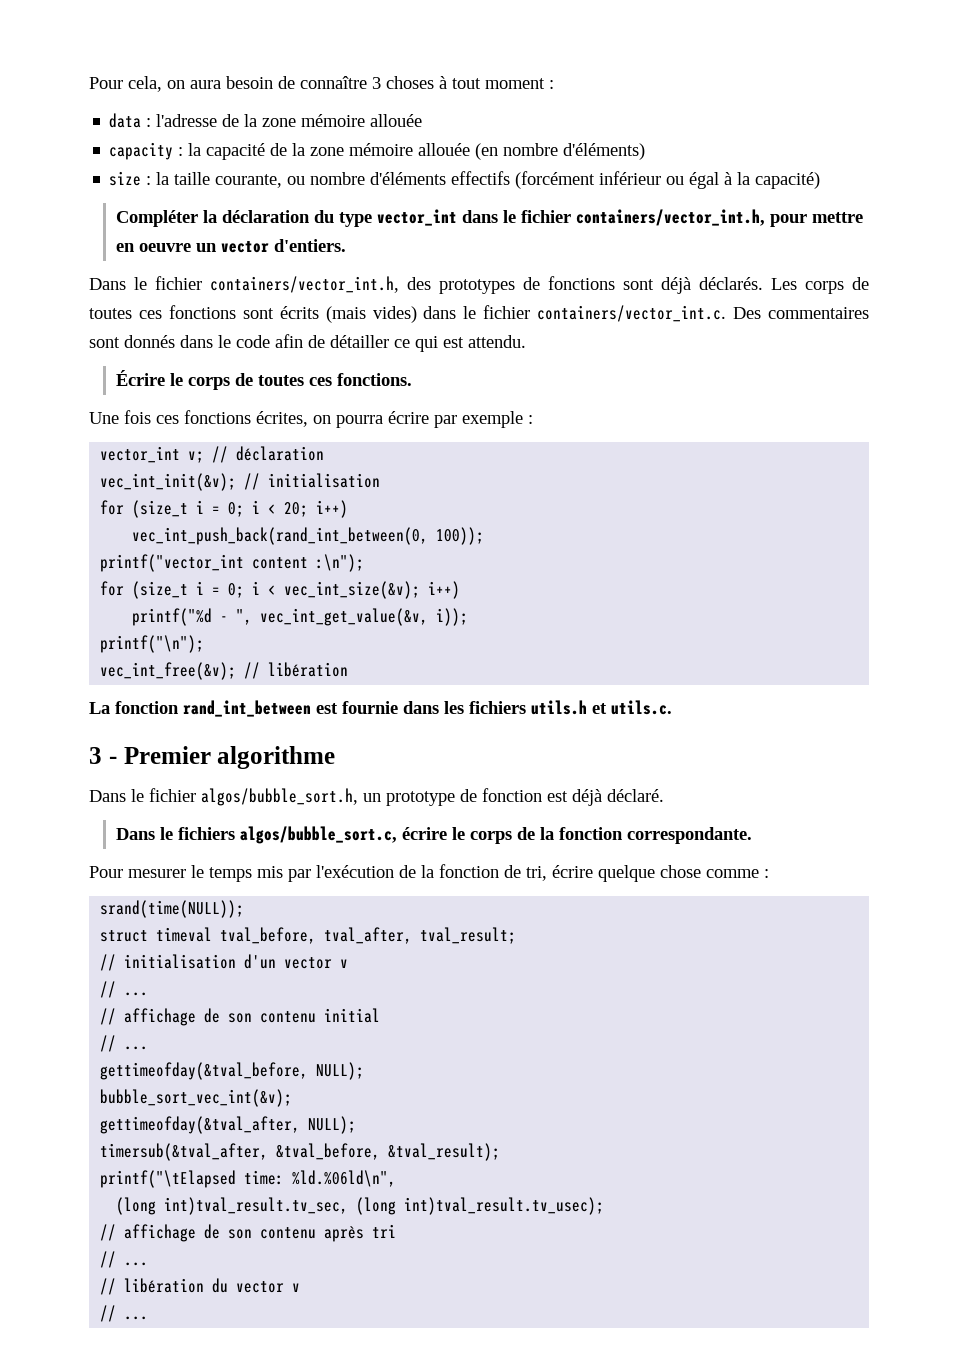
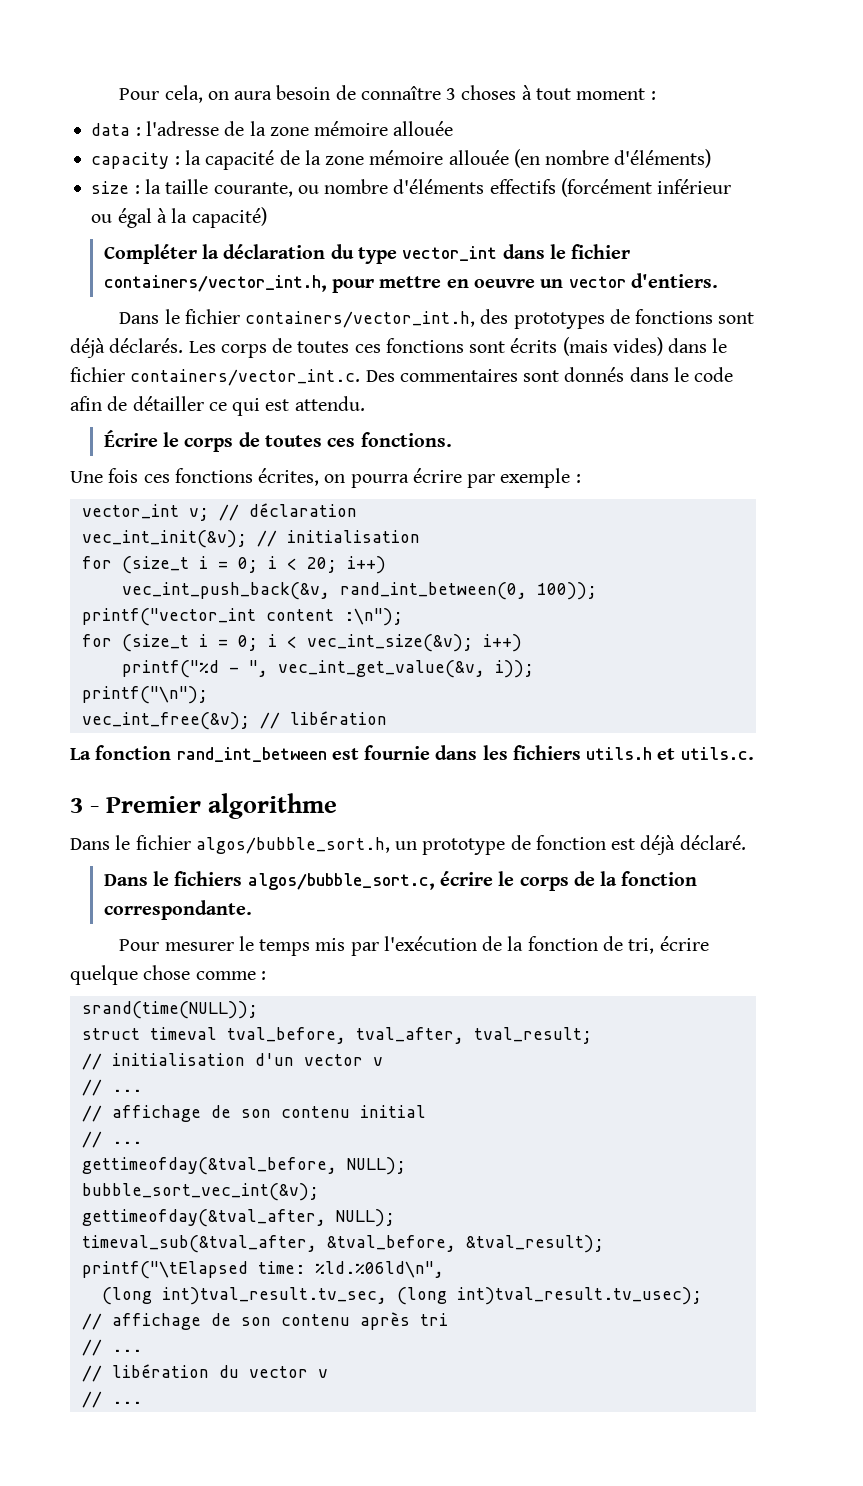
[132,527,429,545] vec_int_push_back(rand_int_between(0, -> [121,582,527,600] vec_int_push_back(&v, rand_int_between(0,
[100,1143,269,1161] timersub(&tval_after, -> [81,1235,317,1253] timeval_sub(&tval_after,

